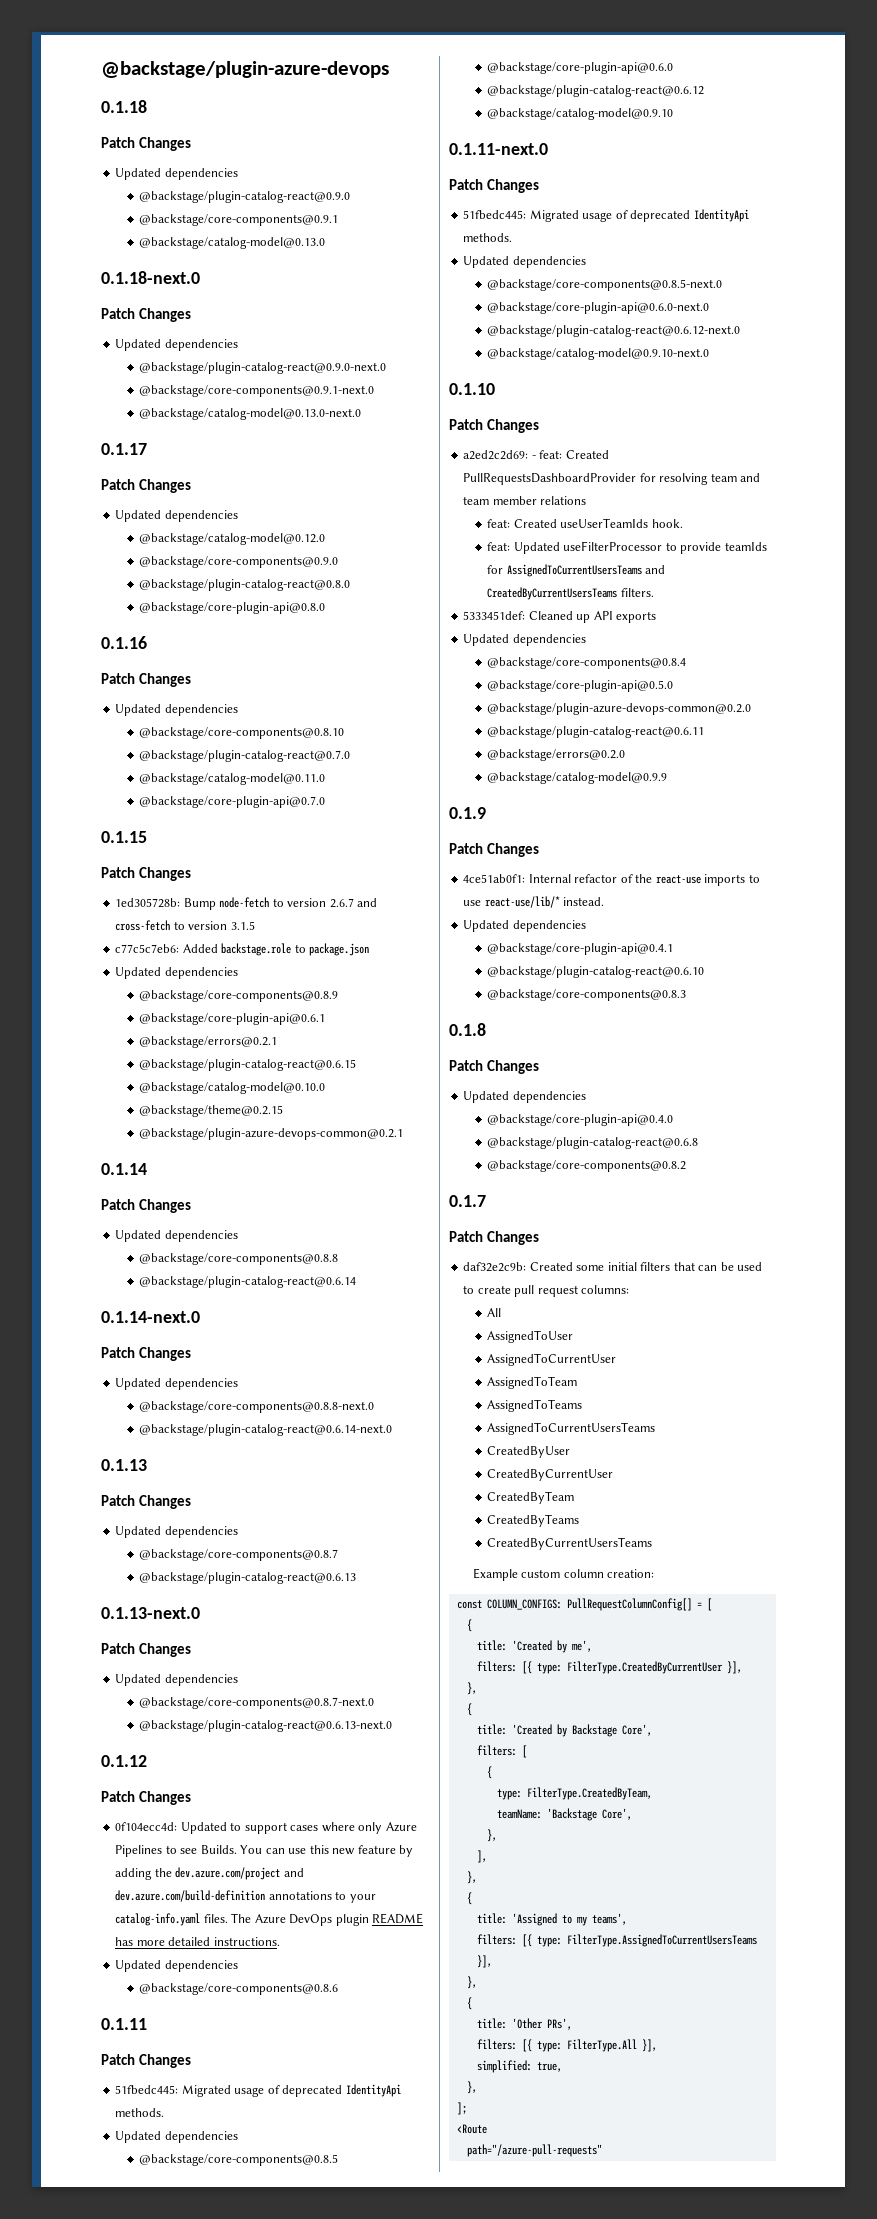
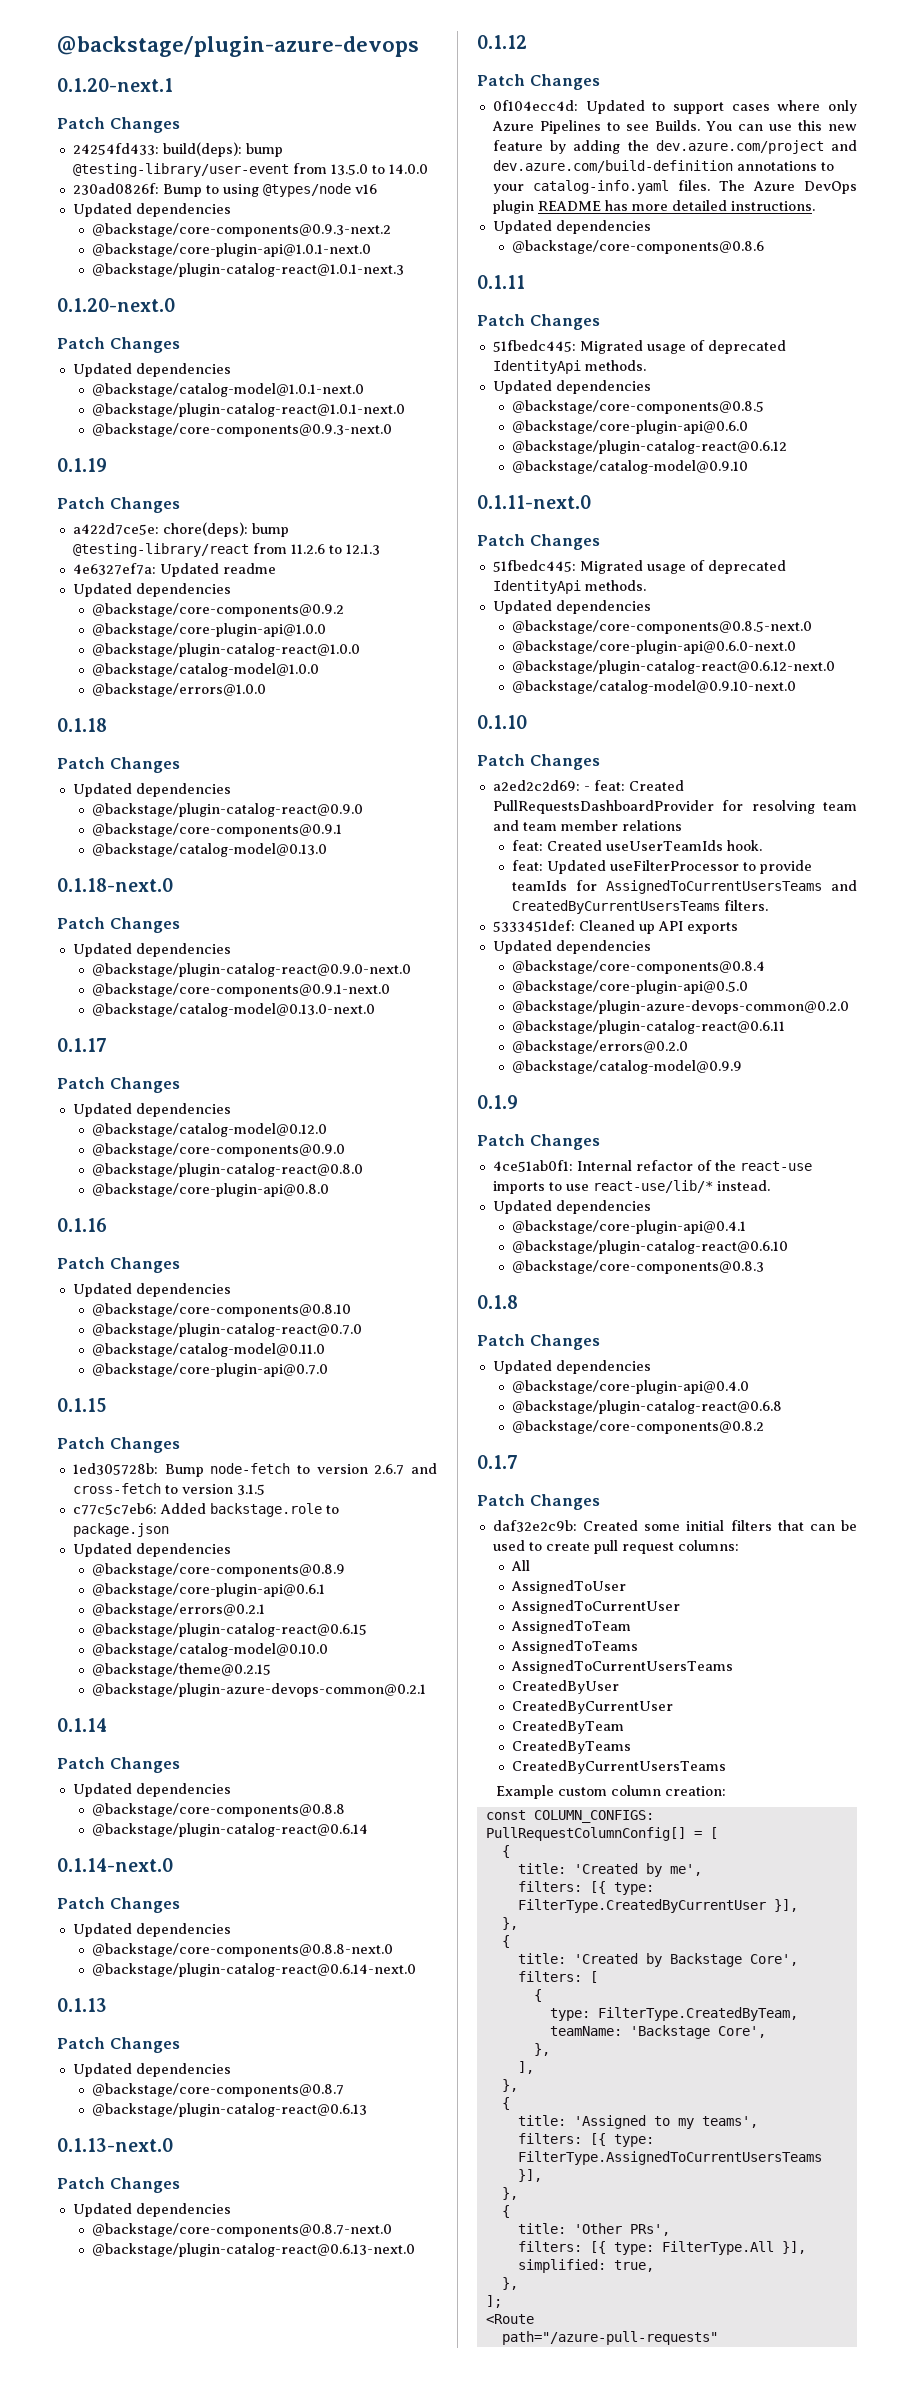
(389, 69) none -> [57,78,173,92] [57,117,180,133] [72,142,283,157] [72,163,428,177] [72,183,377,197] [72,203,231,217] [91,223,391,237] [91,243,371,257] [91,263,404,277] [57,298,175,312] [57,337,180,353] [72,363,231,377] [91,383,364,397] [91,403,405,417] [91,423,392,437] [57,458,107,472] [57,497,180,513] [72,522,289,537] [72,543,380,557] [72,563,276,577] [72,583,231,597] [91,603,344,617] [91,623,326,637] [91,643,360,657] [91,663,319,677] [91,683,266,697] // 0.1.20-next.1 // Patch Changes // 24254fd433: build(deps): bump @testing-library/user-event from 13.5.0 to 14.0.0 // 230ad0826f: Bump to using @types/node v16 // Updated dependencies // @backstage/core-components@0.9.3-next.2 // @backstage/core-plugin-api@1.0.1-next.0 // @backstage/plugin-catalog-react@1.0.1-next.3 // 0.1.20-next.0 // Patch Changes // Updated dependencies // @backstage/catalog-model@1.0.1-next.0 // @backstage/plugin-catalog-react@1.0.1-next.0 // @backstage/core-components@0.9.3-next.0 // 0.1.19 // Patch Changes // a422d7ce5e: chore(deps): bump @testing-library/react from 11.2.6 to 12.1.3 // 4e6327ef7a: Updated readme // Updated dependencies // @backstage/core-components@0.9.2 // @backstage/core-plugin-api@1.0.0 // @backstage/plugin-catalog-react@1.0.0 // @backstage/catalog-model@1.0.0 // @backstage/errors@1.0.0

